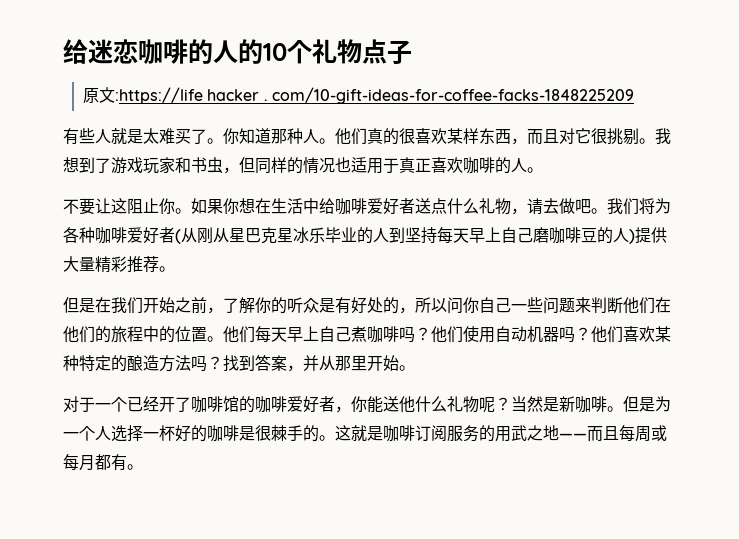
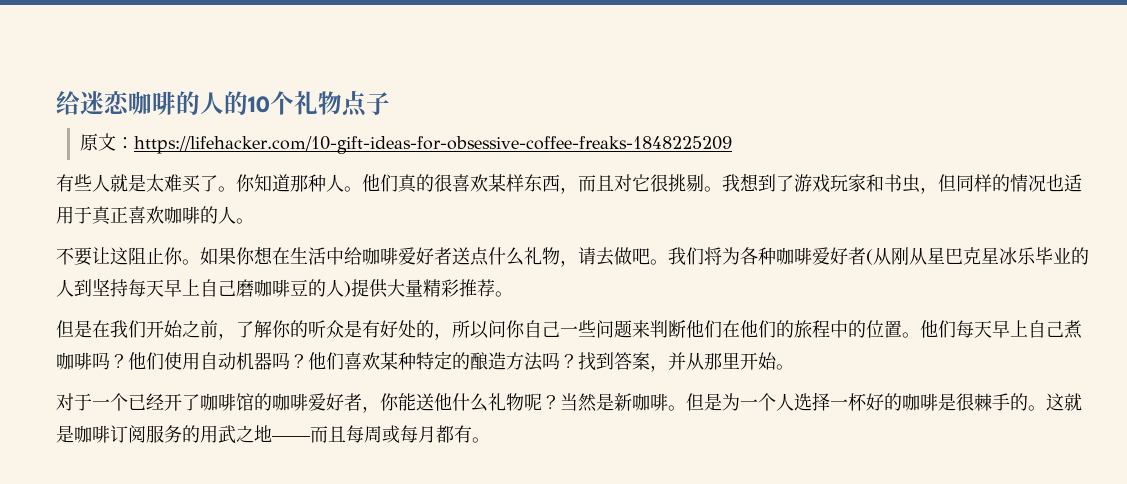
[114,87,634,104] :https://life hacker . com/10-gift-ideas-for-coffee-facks-1848225209 -> [115,136,732,154] ：https://lifehacker.com/10-gift-ideas-for-obsessive-coffee-freaks-1848225209

